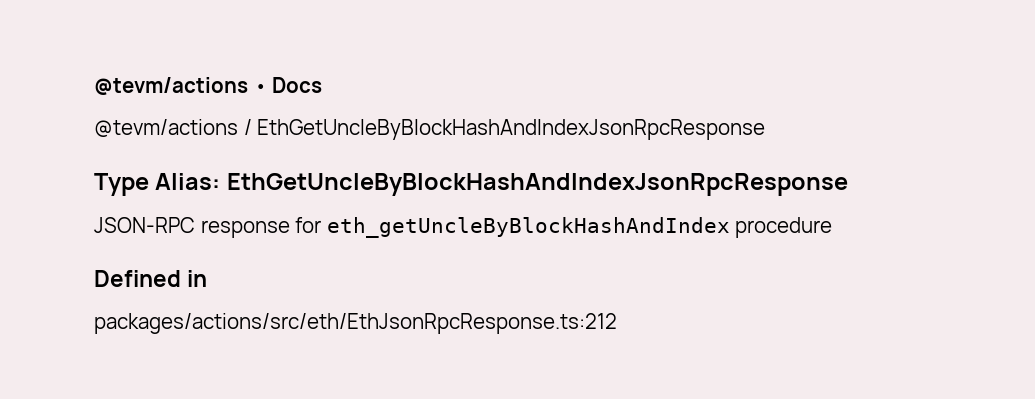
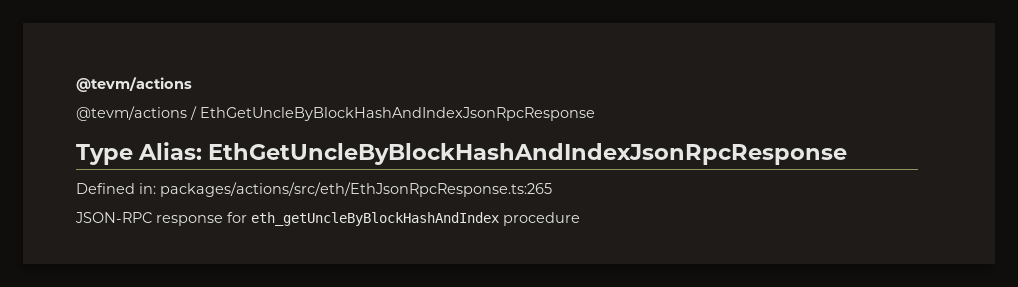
[94,77,323,95] @tevm/actions • Docs -> [76,77,192,92] @tevm/actions
(848, 184) none -> [76,182,552,197] // Defined in: packages/actions/src/eth/EthJsonRpcResponse.ts:265
[94,270,208,287] [94,313,617,334] // Defined in // packages/actions/src/eth/EthJsonRpcResponse.ts:212 -> (580, 219) none

